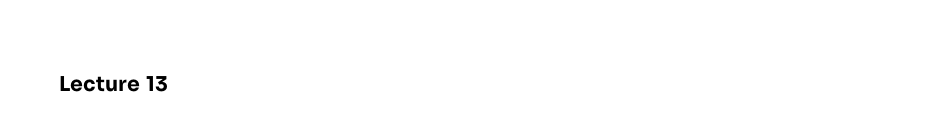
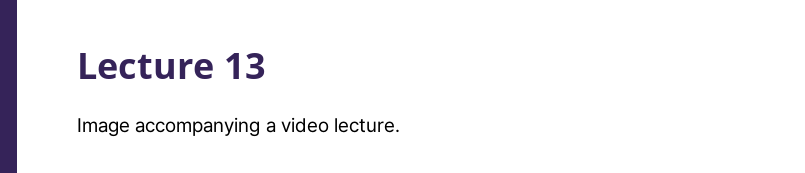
(168, 84) none -> [77,117,401,137] // Image accompanying a video lecture.

